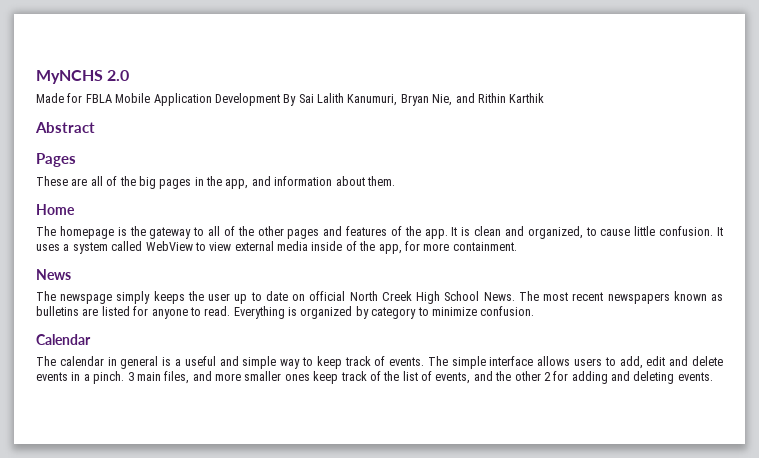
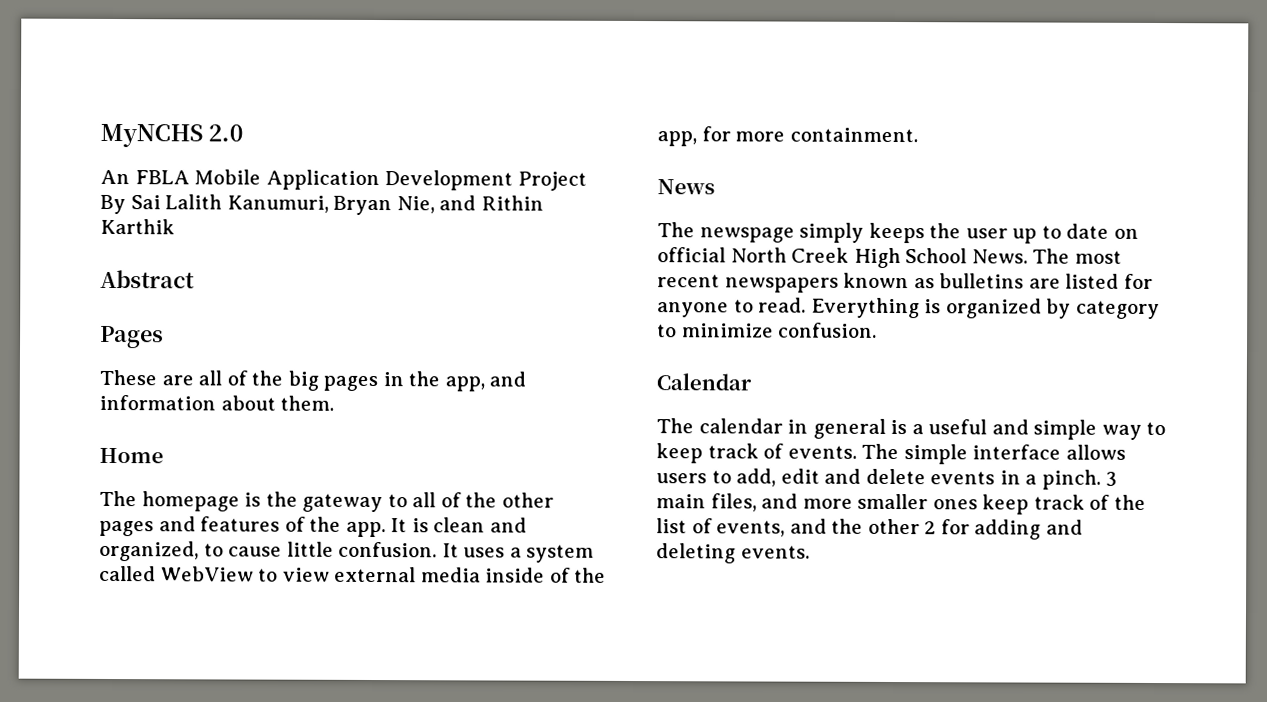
[36,93,83,103] Made for -> [100,169,130,185] An
(280, 99) none -> [517,171,587,191] Project

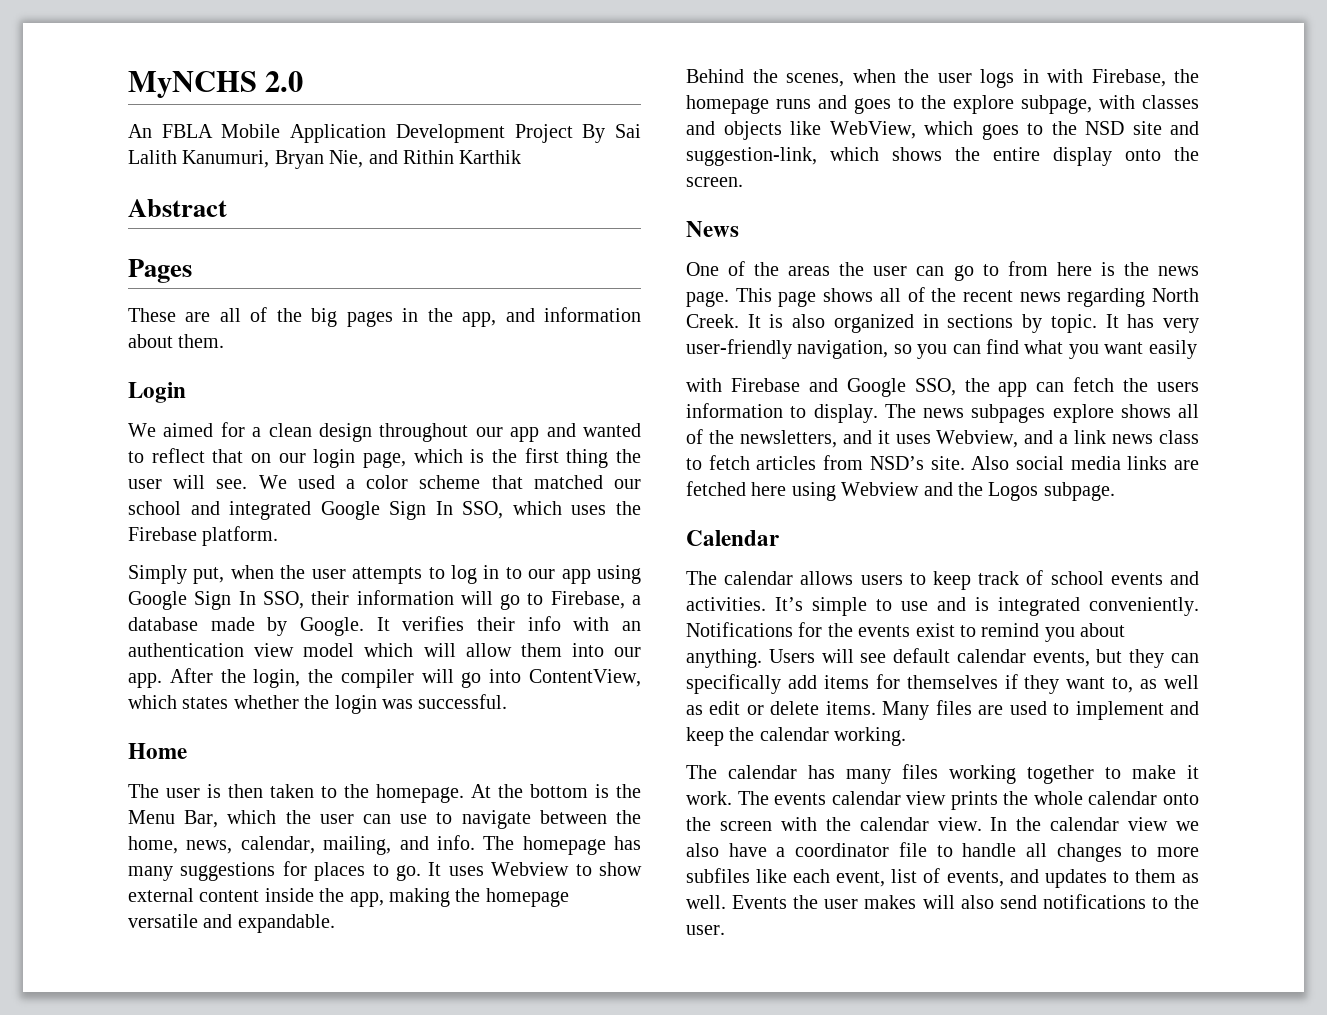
[99,447,164,464] [99,490,554,513] [99,516,527,538] [99,540,595,563] [99,565,607,583] [657,126,918,147] [657,179,715,195] [657,222,1139,244] [657,247,1122,269] [657,272,1153,293] [657,297,1160,320] [657,322,878,338] [656,373,752,391] [656,418,1167,440] [656,443,1126,465] [656,468,1118,490] [656,493,1146,515] [656,518,1083,540] [656,543,810,564] Home // The homepage is the gateway to all of the other pages and features of the app. It is clean and organized, to cause little confusion. It uses a system called WebView to view external media inside of the app, for more containment. // News // The newspage simply keeps the user up to date on official North Creek High School News. The most recent newspapers known as bulletins are listed for anyone to read. Everything is organized by category to minimize confusion. // Calendar // The calendar in general is a useful and simple way to keep track of events. The simple interface allows users to add, edit and delete events in a pinch. 3 main files, and more smaller ones keep track of the list of events, and the other 2 for adding and deleting events. -> [128,382,186,403] [128,422,641,442] [128,448,642,468] [128,475,641,489] [128,501,641,520] [128,526,279,546] [128,565,642,584] [128,590,641,610] [128,616,641,636] [128,643,641,657] [128,668,641,688] [128,694,508,714] [128,743,187,759] [128,784,641,803] [128,810,641,829] [128,835,641,855] [128,861,642,881] [128,888,569,907] [128,914,335,933] [686,69,1199,88] [686,95,1199,114] [686,121,1199,140] [686,147,1199,166] [686,177,743,187] [686,221,739,237] [686,261,1199,281] [686,287,1199,307] [686,314,1199,333] [686,339,1197,359] [686,377,1199,397] [686,403,1199,423] [686,429,1199,448] [686,455,1199,470] [686,481,1115,501] [686,530,779,546] [686,570,1199,590] [686,597,1199,616] [686,622,1126,642] [686,648,1199,668] [686,674,1199,694] [686,700,1199,720] [686,727,907,746] [686,764,1199,784] [686,791,1199,810] [686,817,1199,831] [686,842,1199,862] [686,868,1199,888] [686,894,1199,909] [686,925,725,935] Login // We aimed for a clean design throughout our app and wanted to reflect that on our login page, which is the first thing the user will see. We used a color scheme that matched our school and integrated Google Sign In SSO, which uses the Firebase platform. // Simply put, when the user attempts to log in to our app using Google Sign In SSO, their information will go to Firebase, a database made by Google. It verifies their info with an authentication view model which will allow them into our app. After the login, the compiler will go into ContentView, which states whether the login was successful. // Home // The user is then taken to the homepage. At the bottom is the Menu Bar, which the user can use to navigate between the home, news, calendar, mailing, and info. The homepage has many suggestions for places to go. It uses Webview to show external content inside the app, making the homepage versatile and expandable. // Behind the scenes, when the user logs in with Firebase, the homepage runs and goes to the explore subpage, with classes and objects like WebView, which goes to the NSD site and suggestion-link, which shows the entire display onto the screen. // News // One of the areas the user can go to from here is the news page. This page shows all of the recent news regarding North Creek. It is also organized in sections by topic. It has very user-friendly navigation, so you can find what you want easily // with Firebase and Google SSO, the app can fetch the users information to display. The news subpages explore shows all of the newsletters, and it uses Webview, and a link news class to fetch articles from NSD’s site. Also social media links are fetched here using Webview and the Logos subpage. // Calendar // The calendar allows users to keep track of school events and activities. It’s simple to use and is integrated conveniently. Notifications for the events exist to remind you about anything. Users will see default calendar events, but they can specifically add items for themselves if they want to, as well as edit or delete items. Many files are used to implement and keep the calendar working. // The calendar has many files working together to make it work. The events calendar view prints the whole calendar onto the screen with the calendar view. In the calendar view we also have a coordinator file to handle all changes to more subfiles like each event, list of events, and updates to them as well. Events the user makes will also send notifications to the user.

